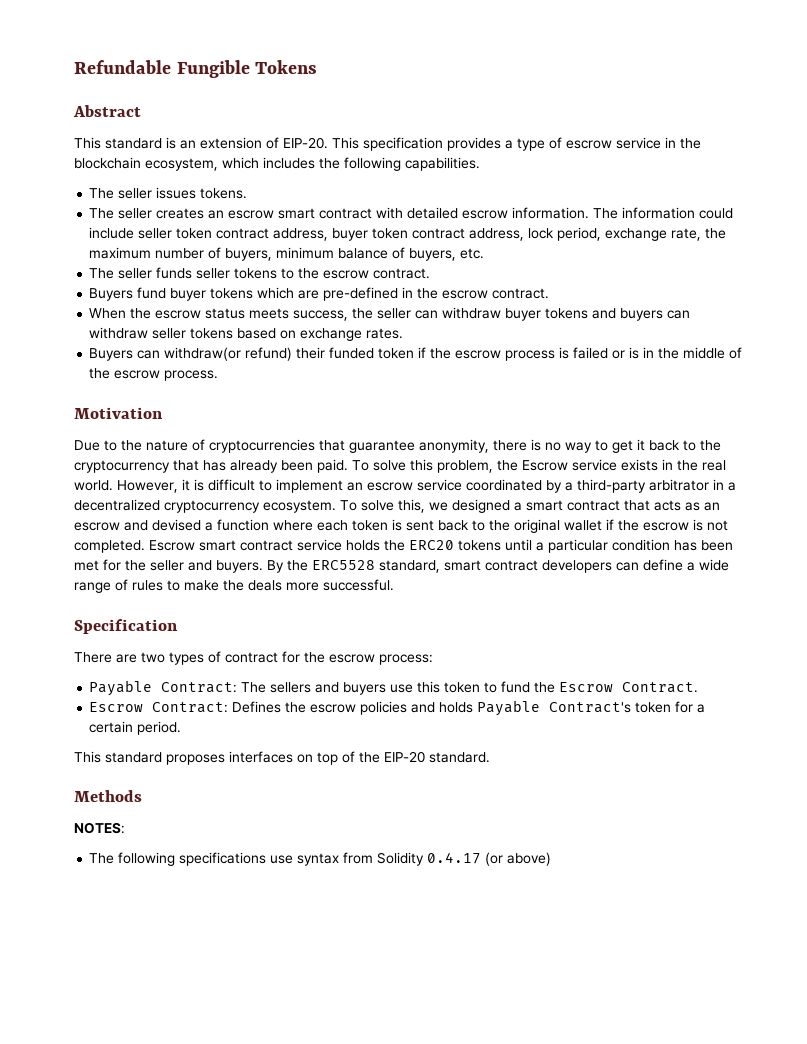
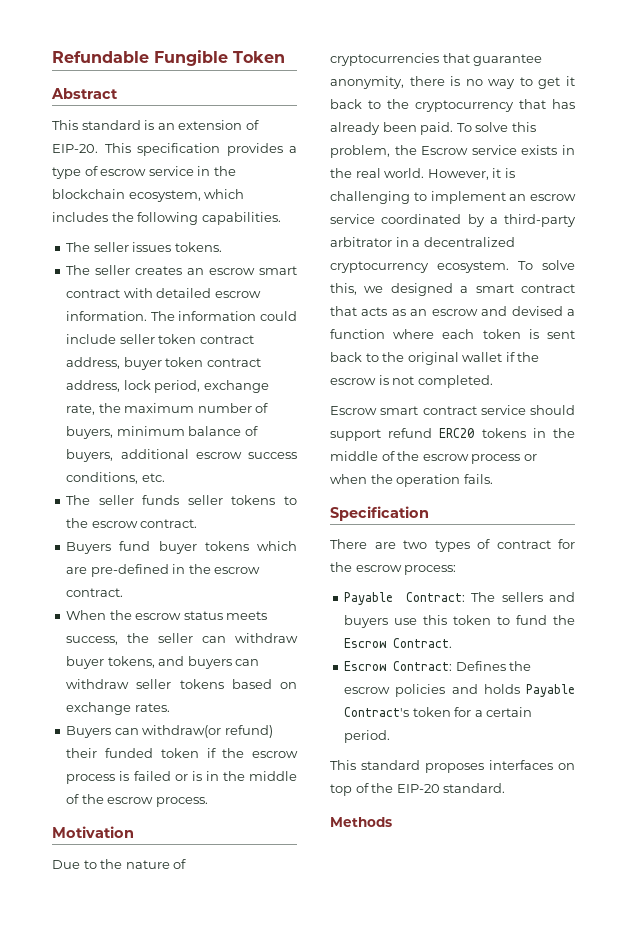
[255,60,318,74] Tokens -> [233,51,285,63] Token
(457, 254) none -> [120,449,297,459] [66,472,139,484] additional escrow success conditions,
[545,308,589,319] tokens -> [107,656,155,668] tokens,
[208,479,255,491] difficult -> [330,191,410,204] challenging
(145, 546) none -> (493, 381) //
[346,539,733,553] [74,559,729,573] [74,579,394,593] holds the ERC20 tokens until a particular condition has been met for the seller and buyers. By the ERC5528 standard, smart contract developers can define a wide range of rules to make the deals more successful. -> [530,405,575,415] [330,428,575,441] [330,451,537,464] [330,474,493,487] should support refund ERC20 tokens in the middle of the escrow process or when the operation fails.
[74,822,125,834] [89,852,552,866] // NOTES: // The following specifications use syntax from Solidity 0.4.17 (or above) -> (392, 822) none

